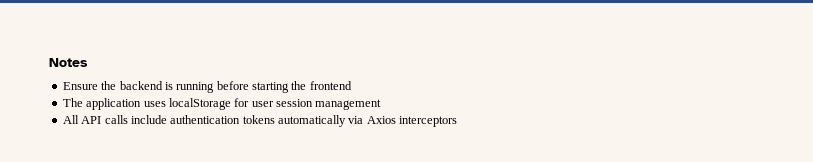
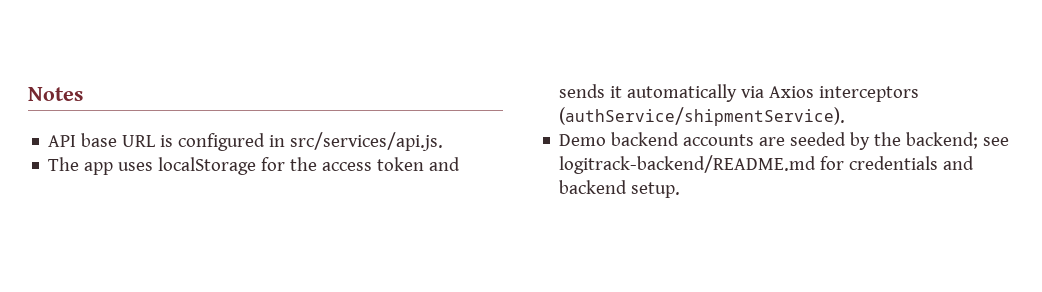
[62,81,352,93] Ensure the backend is running before starting the frontend -> [48,132,444,151] API base URL is configured in src/services/api.js.
[86,98,142,110] application -> [84,162,114,175] app
[251,99,382,110] [62,115,458,127] user session management // All API calls include authentication tokens automatically via Axios interceptors -> [290,157,461,171] [559,84,920,102] [559,107,846,126] [559,132,1010,150] [559,155,975,174] [559,180,681,198] the access token and sends it automatically via Axios interceptors (authService/shipmentService). // Demo backend accounts are seeded by the backend; see logitrack-backend/README.md for credentials and backend setup.

